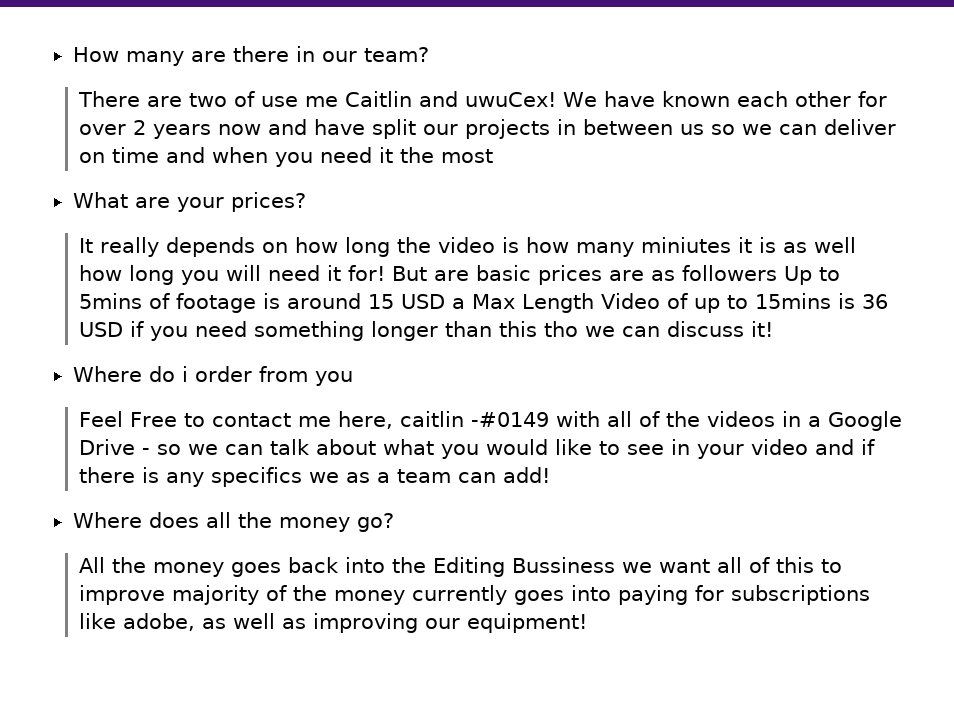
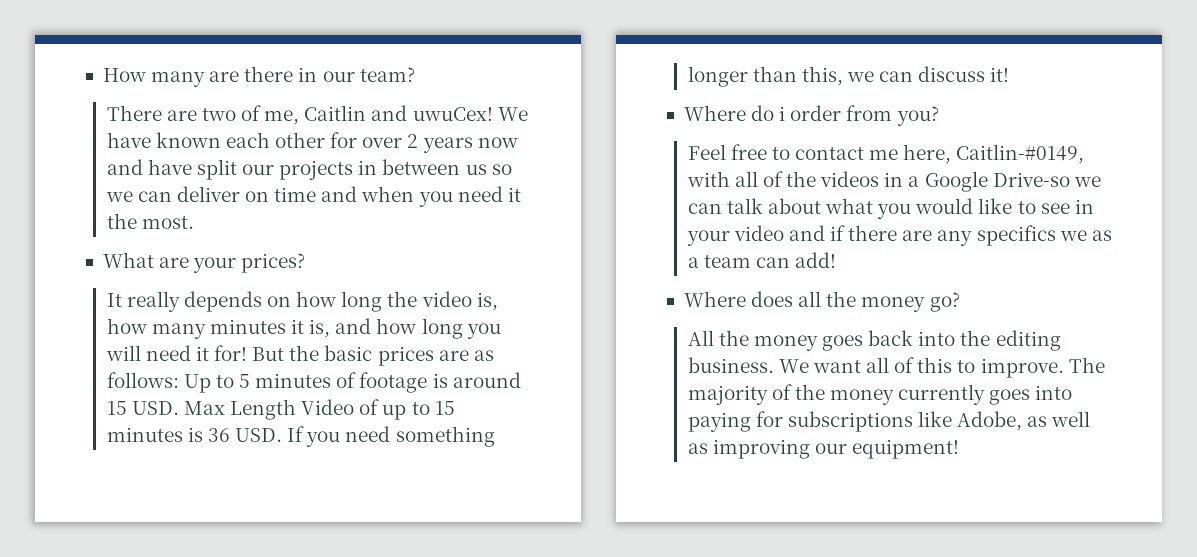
[261,96,339,107] use me -> [264,110,300,125] me,
[441,149,494,163] most -> [141,216,194,229] most.
[502,237,520,253] is -> [476,292,498,311] is,
[641,237,857,253] miniutes it is as well -> [209,318,372,338] minutes it is, and
[434,270,470,281] are -> [289,345,320,361] the
[682,265,778,281] followers -> [106,372,179,388] follows:
[79,293,143,309] 5mins -> [239,373,332,388] 5 minutes
[401,294,466,309] USD a -> [131,401,179,415] USD.
[755,293,889,309] [79,321,145,337] 15mins is 36 USD if -> [434,401,455,415] [106,426,305,442] 15 minutes is 36 USD. If
[499,321,579,337] this tho -> [801,66,843,86] this,
[314,371,353,386] you -> [896,106,939,126] you?
[130,412,178,427] Free -> [730,144,767,160] free
[400,411,550,427] caitlin -#0149 -> [956,144,1085,164] Caitlin-#0149,
[79,439,182,455] Drive - so -> [992,172,1070,187] Drive-so
[142,467,160,483] is -> [902,230,933,241] are
[433,557,653,577] Editing Bussiness we -> [995,330,1061,351] [687,357,809,373] editing business. We
[79,585,166,605] improve -> [980,357,1105,378] improve. The
[123,613,196,631] adobe, -> [957,411,1023,431] Adobe,

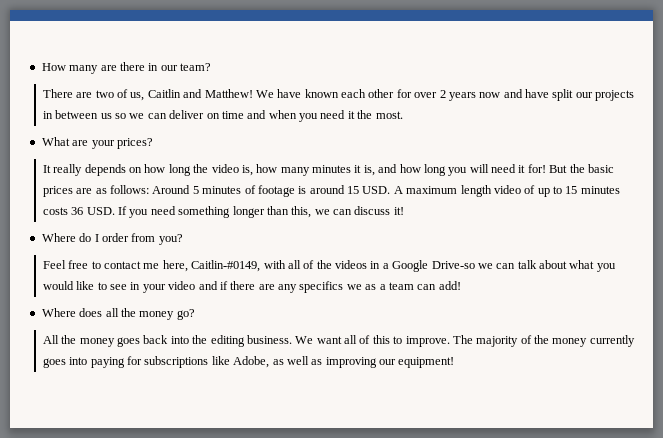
[264,110,300,125] me, -> [130,92,145,101] us,
[412,107,493,121] uwuCex! -> [204,89,253,98] Matthew!
[183,374,234,393] Up to -> [152,185,191,194] Around
[183,399,355,420] Max Length Video -> [393,185,521,197] A maximum length video
[187,427,203,442] is -> [42,207,68,215] costs
[779,106,786,121] i -> [94,234,99,242] I

